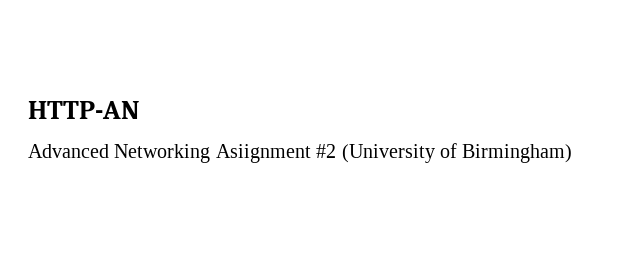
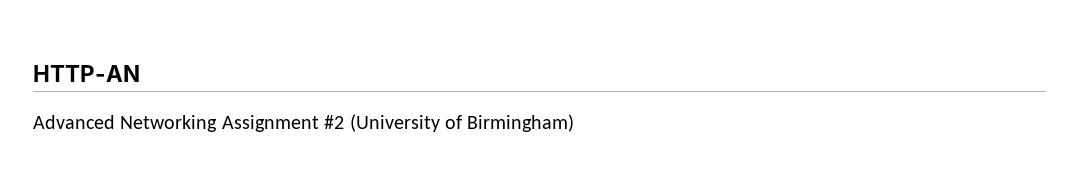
[215,144,311,163] Asiignment -> [221,115,319,132] Assignment

